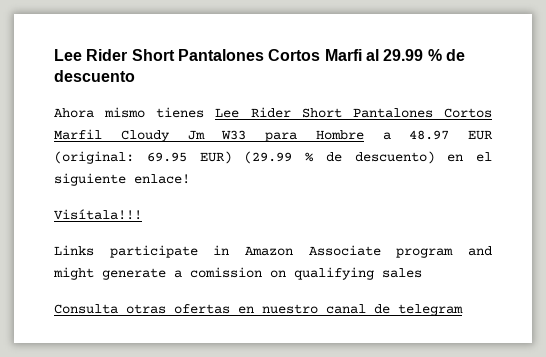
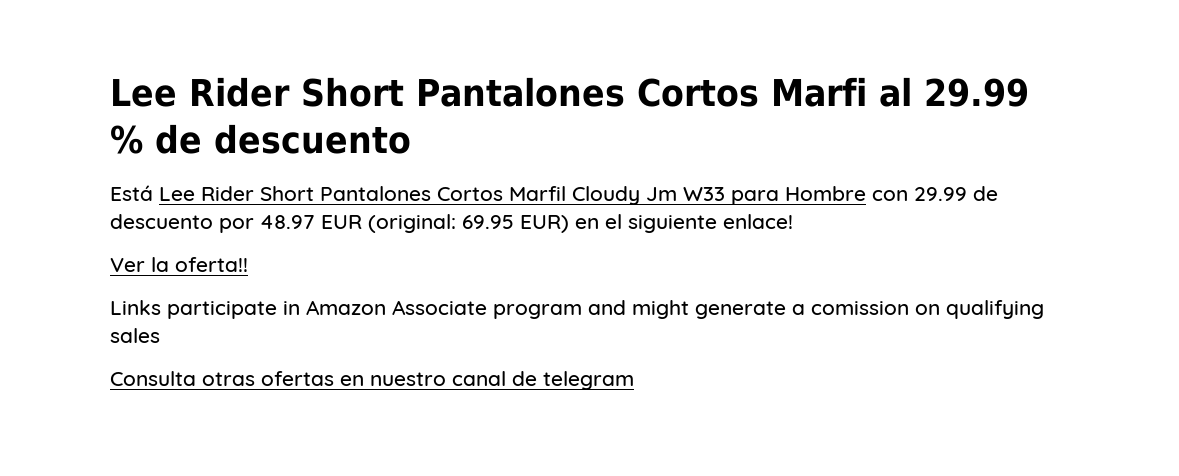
[54,107,205,118] Ahora mismo tienes -> [110,185,153,201] Está
[382,132,391,140] a -> [872,186,998,201] [110,214,254,233] con 29.99 de descuento por
[244,151,435,164] (29.99 % de descuento) -> (569, 224) none
[54,209,142,220] Visítala!!! -> [110,257,248,272] Ver la oferta!!

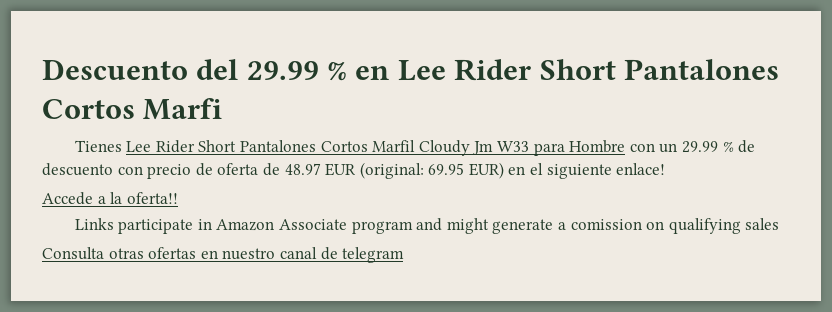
(110, 93) none -> [42,59,390,81] Descuento del 29.99 % en
[878,77,1029,107] [110,124,411,154] [110,185,153,201] al 29.99 % de descuento // Está -> [74,140,122,152] // Tienes
[914,186,998,201] [110,214,254,233] 29.99 de descuento por -> [659,140,756,153] [42,163,280,179] un 29.99 % de descuento con precio de oferta de
[110,258,145,272] Ver -> [42,192,106,205] Accede a

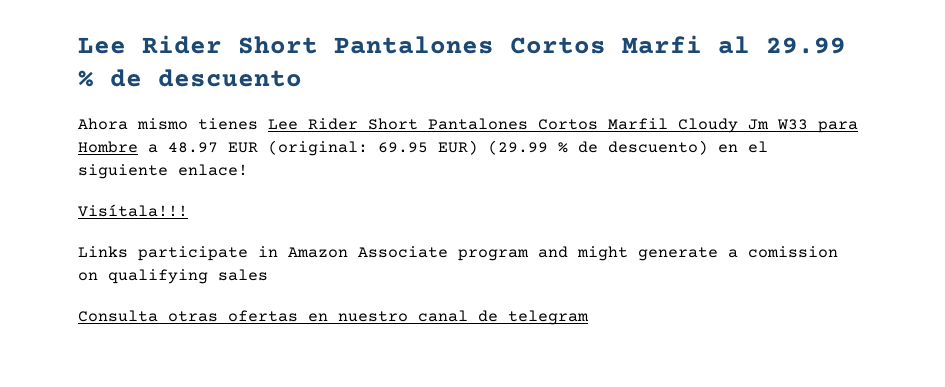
[42,59,390,81] Descuento del 29.99 % en -> (78, 45) none
[74,140,122,152] // Tienes -> [718,36,846,54] [78,69,302,87] [78,118,258,130] al 29.99 % de descuento // Ahora mismo tienes
[629,140,756,153] [42,163,280,179] con un 29.99 % de descuento con precio de oferta de -> [148,144,158,153] a
(504, 170) none -> [488,140,708,155] (29.99 % de descuento)
[42,192,178,205] Accede a la oferta!! -> [78,204,188,217] Visítala!!!

